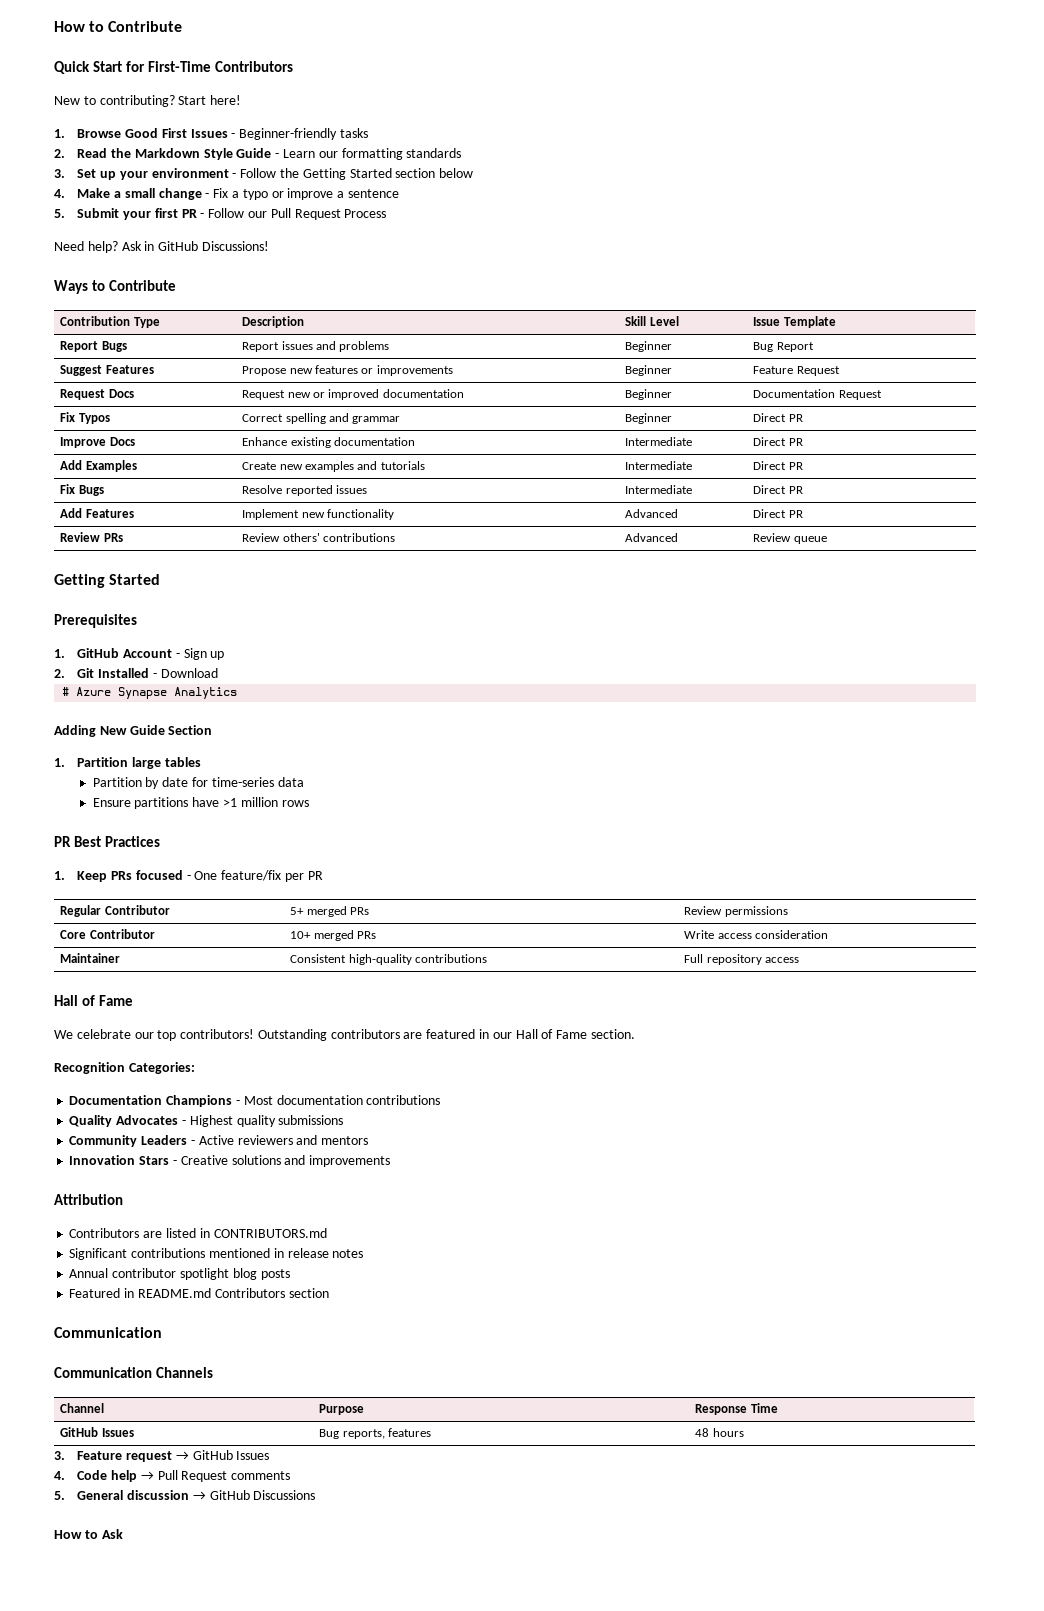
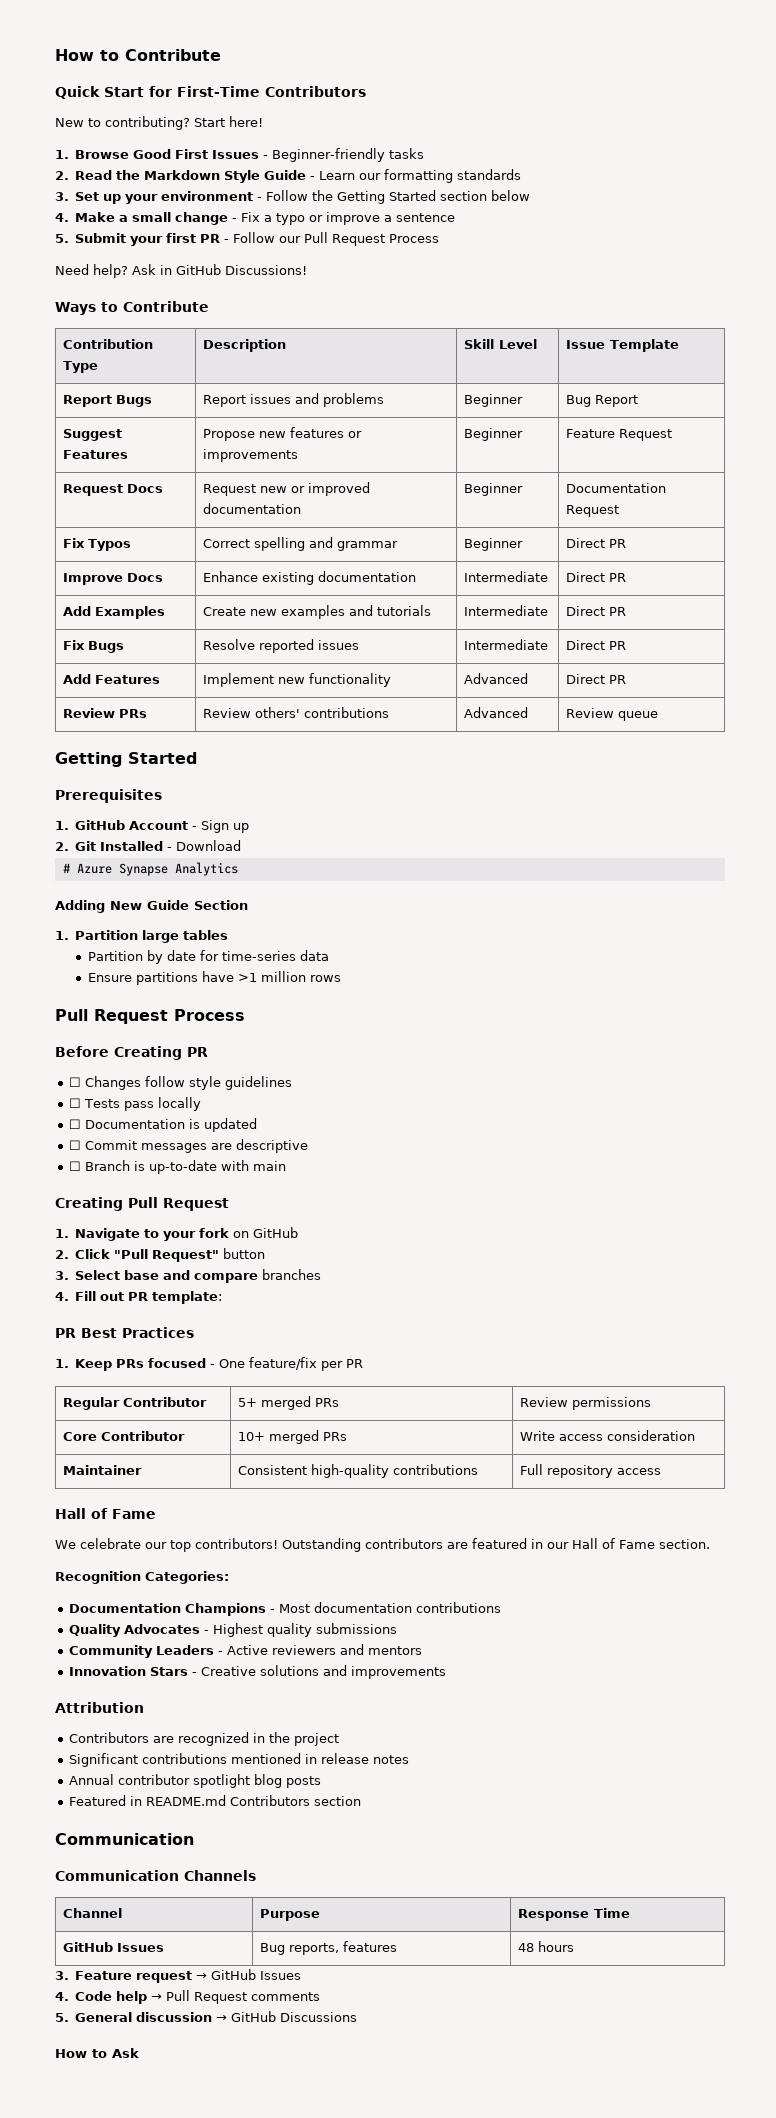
(309, 803) none -> [55,1009,245,1024] [55,1046,208,1060] [68,1076,292,1090] [68,1097,201,1111] [68,1118,257,1132] [68,1139,308,1153] [68,1160,286,1174] [55,1197,229,1211] [55,1227,299,1241] [55,1248,266,1262] [55,1269,322,1283] [55,1291,223,1304] // Pull Request Process // Before Creating PR // ☐ Changes follow style guidelines // ☐ Tests pass locally // ☐ Documentation is updated // ☐ Commit messages are descriptive // ☐ Branch is up-to-date with main // Creating Pull Request // 1. Navigate to your fork on GitHub // 2. Click "Pull Request" button // 3. Select base and compare branches // 4. Fill out PR template:
[165,1228,327,1238] listed in CONTRIBUTORS.md -> [177,1732,339,1746] recognized in the project

